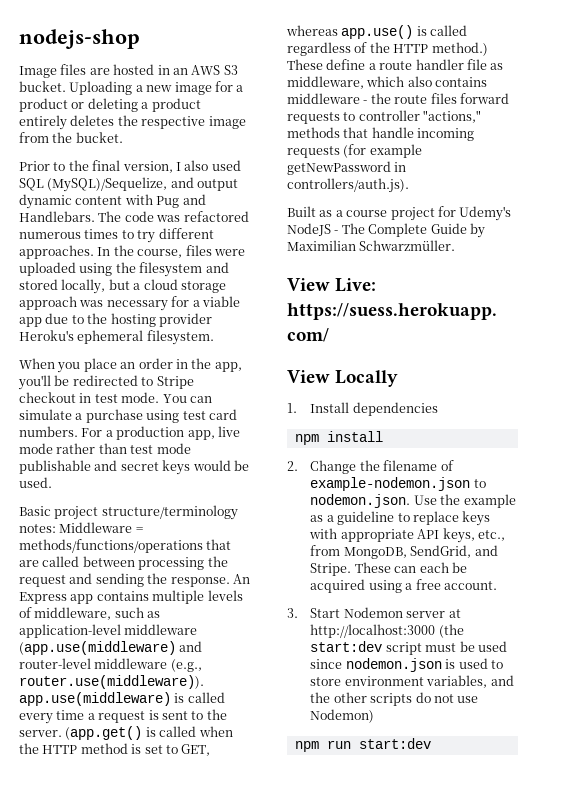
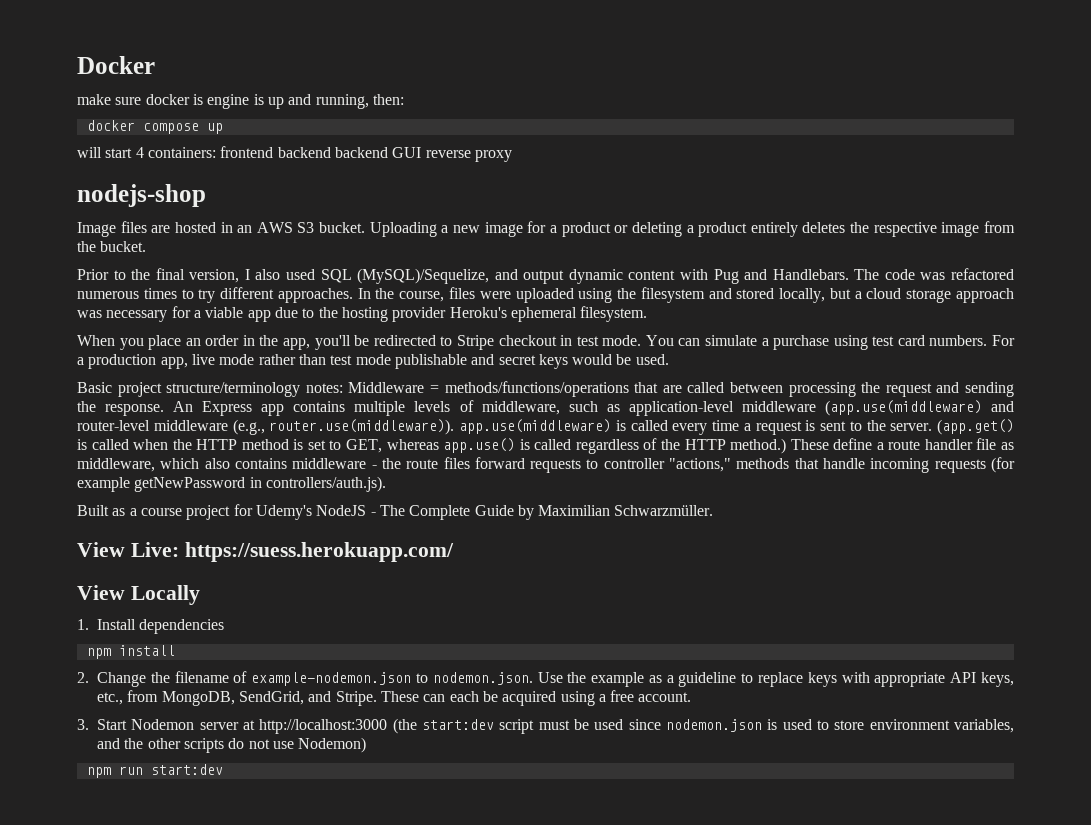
(19, 39) none -> [77,56,155,74] [77,94,404,109] [86,120,223,134] [77,146,512,162] Docker // make sure docker is engine is up and running, then: // docker compose up // will start 4 containers: frontend backend backend GUI reverse proxy //

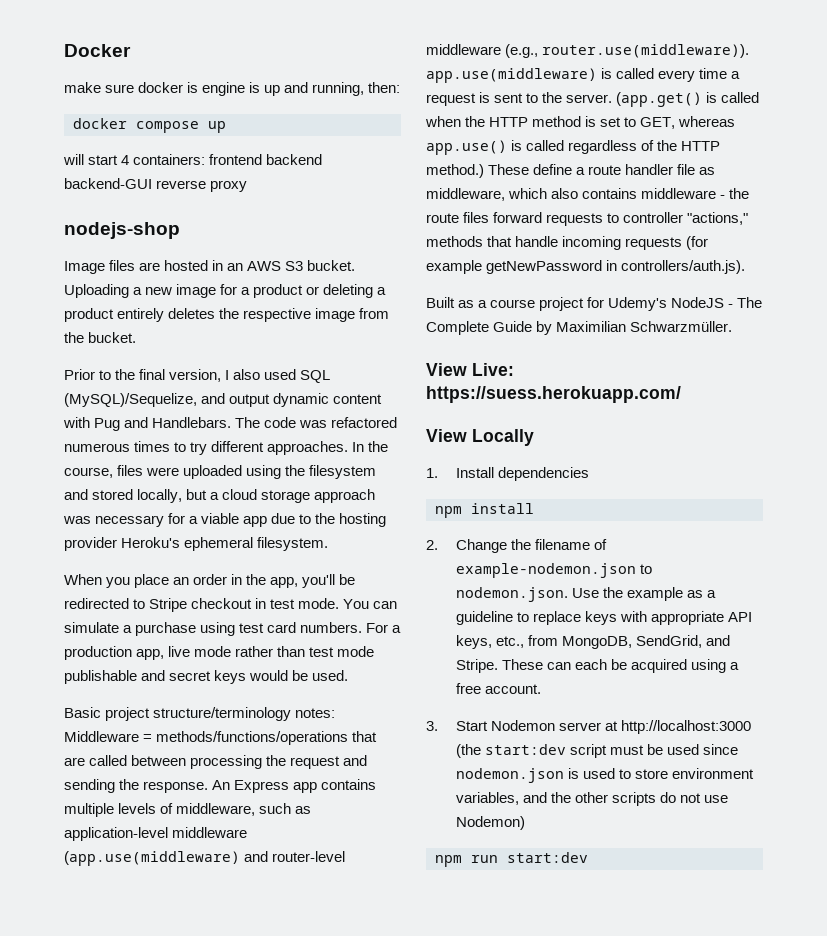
[334,147,422,158] backend GUI -> [64,178,152,189] backend-GUI

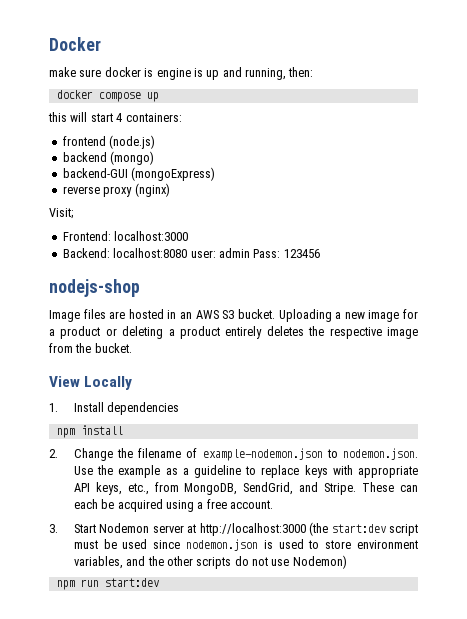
(226, 127) none -> [48,112,67,122] this
[209,154,323,165] [64,178,248,192] frontend backend backend-GUI reverse proxy -> [62,135,156,149] [62,151,155,165] [62,167,216,181] [62,183,170,197] [49,208,73,219] [62,231,189,241] [62,248,320,258] // frontend (node.js) // backend (mongo) // backend-GUI (mongoExpress) // reverse proxy (nginx) // Visit; // Frontend: localhost:3000 // Backend: localhost:8080 user: admin Pass: 123456
[64,369,331,383] [64,393,383,407] [63,417,398,431] [64,441,389,455] [64,465,377,479] [64,489,376,503] [63,513,387,527] [64,537,329,551] [64,574,356,588] [64,598,398,612] [64,622,402,636] [64,646,375,660] [64,670,349,684] [64,707,336,721] [64,731,378,745] [64,755,368,769] [64,779,377,793] [64,803,312,817] [64,827,248,841] [64,851,346,866] [426,44,750,58] [426,68,741,83] [426,92,760,107] [425,116,736,129] [426,140,721,155] [426,164,716,178] [426,188,750,201] [426,212,749,226] [426,236,709,250] [426,260,746,274] [426,297,763,311] [426,321,733,335] [426,363,514,376] [426,386,681,403] // Prior to the final version, I also used SQL (MySQL)/Sequelize, and output dynamic content with Pug and Handlebars. The code was refactored numerous times to try different approaches. In the course, files were uploaded using the filesystem and stored locally, but a cloud storage approach was necessary for a viable app due to the hosting provider Heroku's ephemeral filesystem. // When you place an order in the app, you'll be redirected to Stripe checkout in test mode. You can simulate a purchase using test card numbers. For a production app, live mode rather than test mode publishable and secret keys would be used. // Basic project structure/terminology notes: Middleware = methods/functions/operations that are called between processing the request and sending the response. An Express app contains multiple levels of middleware, such as application-level middleware (app.use(middleware) and router-level middleware (e.g., router.use(middleware)). app.use(middleware) is called every time a request is sent to the server. (app.get() is called when the HTTP method is set to GET, whereas app.use() is called regardless of the HTTP method.) These define a route handler file as middleware, which also contains middleware - the route files forward requests to controller "actions," methods that handle incoming requests (for example getNewPassword in controllers/auth.js). // Built as a course project for Udemy's NodeJS - The Complete Guide by Maximilian Schwarzmüller. // View Live: https://suess.herokuapp.com/ -> (132, 348) none

